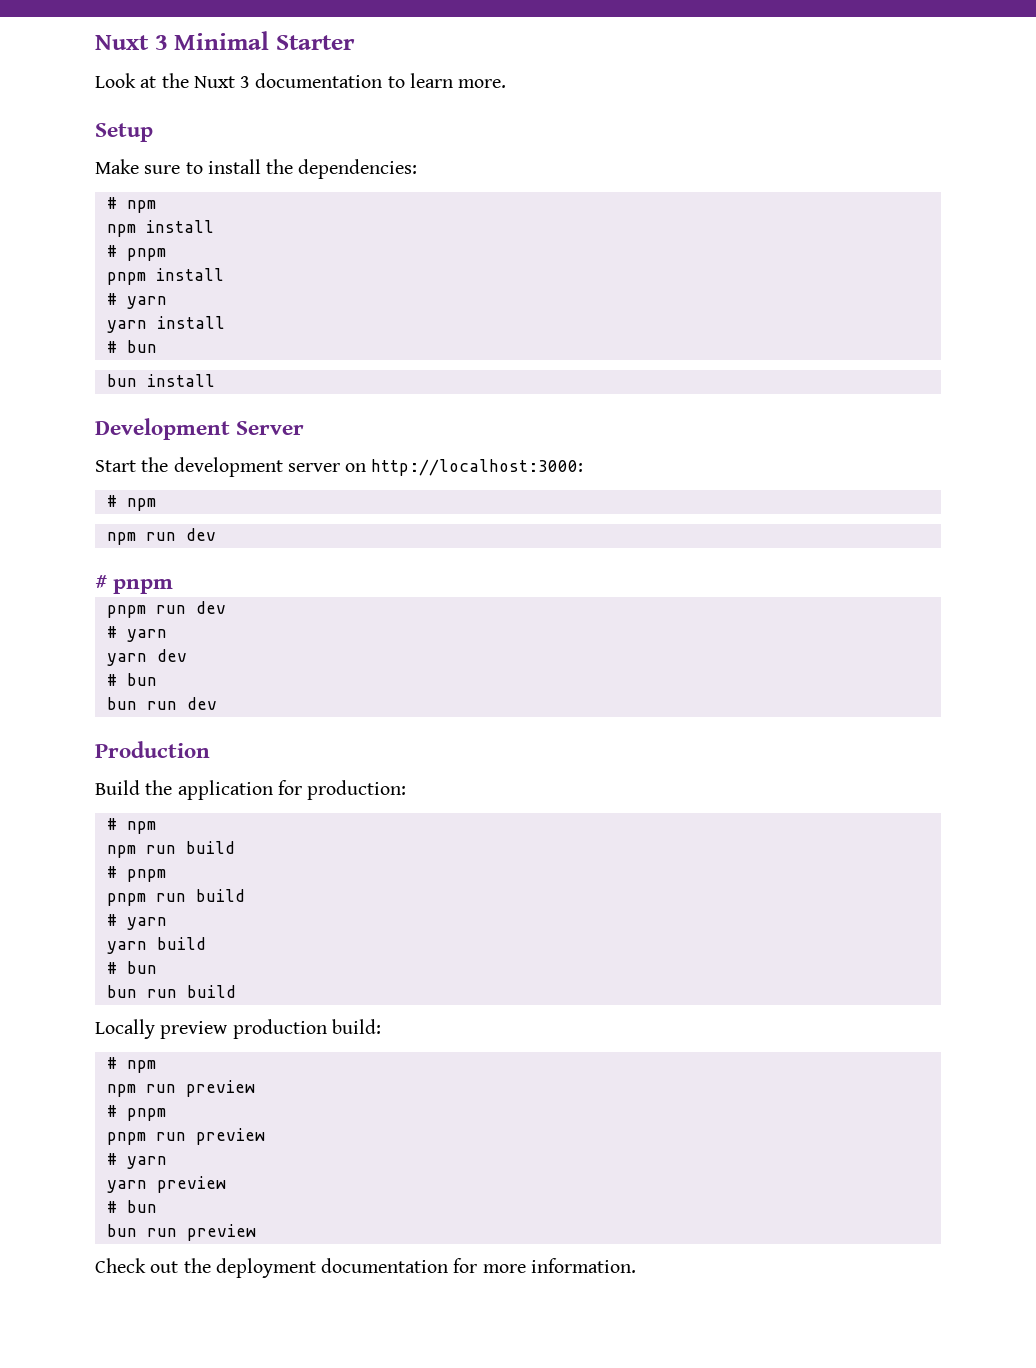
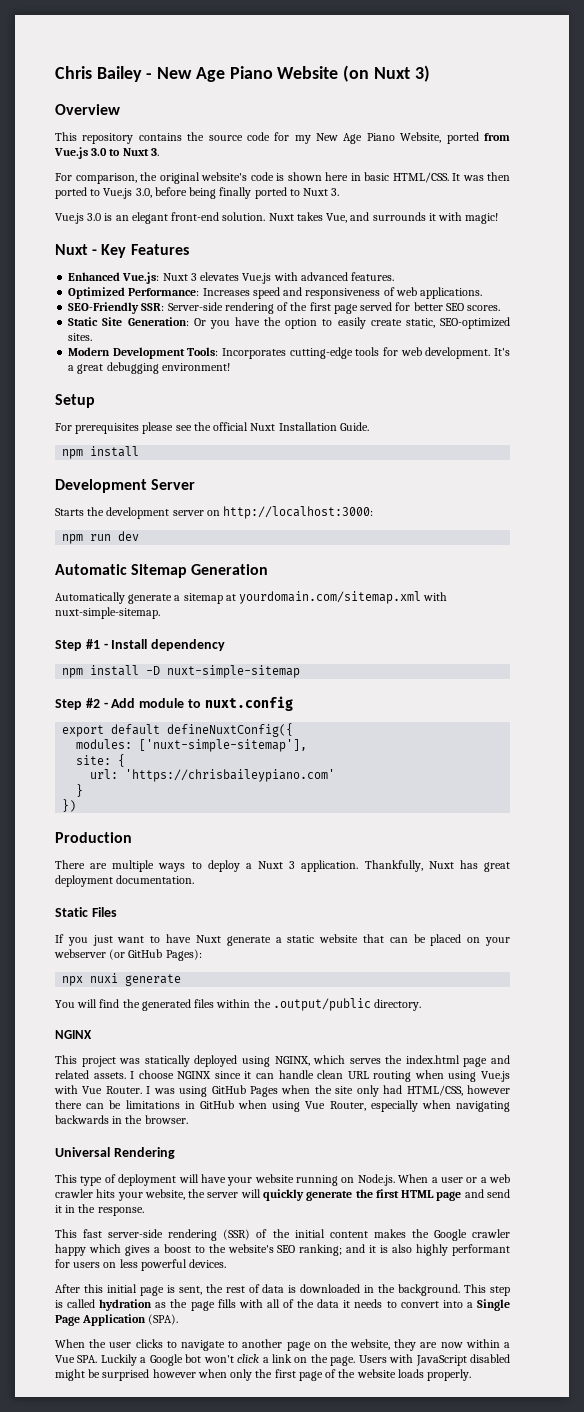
[95,31,355,50] [95,73,507,88] [95,123,153,142] [95,159,418,179] [106,197,156,213] [106,220,214,237] [106,245,166,261] [106,268,224,285] [106,293,167,309] [106,316,225,333] [106,340,157,353] [106,374,137,387] Nuxt 3 Minimal Starter // Look at the Nuxt 3 documentation to learn more. // Setup // Make sure to install the dependencies: // # npm // npm install // # pnpm // pnpm install // # yarn // yarn install // # bun // bun -> [55,65,430,82] [55,104,120,115] [55,132,510,144] [54,147,159,159] [55,172,510,184] [55,187,340,199] [55,212,499,224] [55,244,189,258] [68,272,395,284] [68,287,483,299] [68,302,501,314] [68,317,510,329] [68,333,93,341] [68,347,510,359] [68,362,230,374] [55,394,95,408] [55,422,369,434] [62,449,84,459] Chris Bailey - New Age Piano Website (on Nuxt 3) // Overview // This repository contains the source code for my New Age Piano Website, ported from Vue.js 3.0 to Nuxt 3. // For comparison, the original website's code is shown here in basic HTML/CSS. It was then ported to Vue.js 3.0, before being finally ported to Nuxt 3. // Vue.js 3.0 is an elegant front-end solution. Nuxt takes Vue, and surrounds it with magic! // Nuxt - Key Features // Enhanced Vue.js: Nuxt 3 elevates Vue.js with advanced features. // Optimized Performance: Increases speed and responsiveness of web applications. // SEO-Friendly SSR: Server-side rendering of the first page served for better SEO scores. // Static Site Generation: Or you have the option to easily create static, SEO-optimized sites. // Modern Development Tools: Incorporates cutting-edge tools for web development. It's a great debugging environment! // Setup // For prerequisites please see the official Nuxt Installation Guide. // npm
[95,460,136,472] Start -> [55,508,84,516] Starts
[106,495,156,511] // # npm -> (374, 512) none
[95,575,174,594] [106,601,226,618] [106,626,167,642] [106,649,187,666] [106,673,157,686] [106,697,217,710] [95,741,210,758] [95,780,407,800] [106,818,156,834] [106,841,235,858] [106,866,166,882] [106,889,245,906] [106,914,167,930] [106,937,206,954] [106,961,157,974] [106,985,236,998] [95,1019,381,1039] [106,1057,156,1073] [106,1080,255,1097] [106,1105,166,1121] [106,1128,265,1145] [106,1153,167,1169] [106,1176,226,1193] [106,1200,157,1213] [106,1224,256,1241] [95,1258,636,1278] # pnpm // pnpm run dev // # yarn // yarn dev // # bun // bun run dev // Production // Build the application for production: // # npm // npm run build // # pnpm // pnpm run build // # yarn // yarn build // # bun // bun run build // Locally preview production build: // # npm // npm run preview // # pnpm // pnpm run preview // # yarn // yarn preview // # bun // bun run preview // Check out the deployment documentation for more information. -> [55,564,269,578] [55,591,448,604] [55,607,160,619] [55,639,226,651] [62,665,301,678] [55,696,293,711] [62,723,294,737] [76,739,308,752] [76,754,126,767] [90,769,336,782] [76,784,84,797] [62,799,77,812] [55,832,132,843] [55,860,510,872] [55,875,195,887] [55,907,117,917] [55,934,510,946] [54,949,202,961] [62,973,182,986] [55,998,422,1011] [55,1030,92,1039] [55,1055,510,1067] [55,1070,510,1082] [54,1085,511,1097] [55,1100,511,1112] [55,1115,188,1124] [55,1147,175,1159] [55,1174,510,1186] [55,1189,510,1201] [55,1204,144,1216] [55,1229,510,1241] [55,1244,511,1256] [55,1259,227,1271] [55,1284,510,1296] [55,1299,510,1311] [55,1314,179,1326] [55,1339,510,1351] [55,1354,510,1366] [55,1369,472,1381] Automatic Sitemap Generation // Automatically generate a sitemap at yourdomain.com/sitemap.xml with nuxt-simple-sitemap. // Step #1 - Install dependency // npm install -D nuxt-simple-sitemap // Step #2 - Add module to nuxt.config // export default defineNuxtConfig({ // modules: ['nuxt-simple-sitemap'], // site: { // url: 'https://chrisbaileypiano.com' // } // }) // Production // There are multiple ways to deploy a Nuxt 3 application. Thankfully, Nuxt has great deployment documentation. // Static Files // If you just want to have Nuxt generate a static website that can be placed on your webserver (or GitHub Pages): // npx nuxi generate // You will find the generated files within the .output/public directory. // NGINX // This project was statically deployed using NGINX, which serves the index.html page and related assets. I choose NGINX since it can handle clean URL routing when using Vue.js with Vue Router. I was using GitHub Pages when the site only had HTML/CSS, however there can be limitations in GitHub when using Vue Router, especially when navigating backwards in the browser. // Universal Rendering // This type of deployment will have your website running on Node.js. When a user or a web crawler hits your website, the server will quickly generate the first HTML page and send it in the response. // This fast server-side rendering (SSR) of the initial content makes the Google crawler happy which gives a boost to the website's SEO ranking; and it is also highly performant for users on less powerful devices. // After this initial page is sent, the rest of data is downloaded in the background. This step is called hydration as the page fills with all of the data it needs to convert into a Single Page Application (SPA). // When the user clicks to navigate to another page on the website, they are now within a Vue SPA. Luckily a Google bot won't click a link on the page. Users with JavaScript disabled might be surprised however when only the first page of the website loads properly.

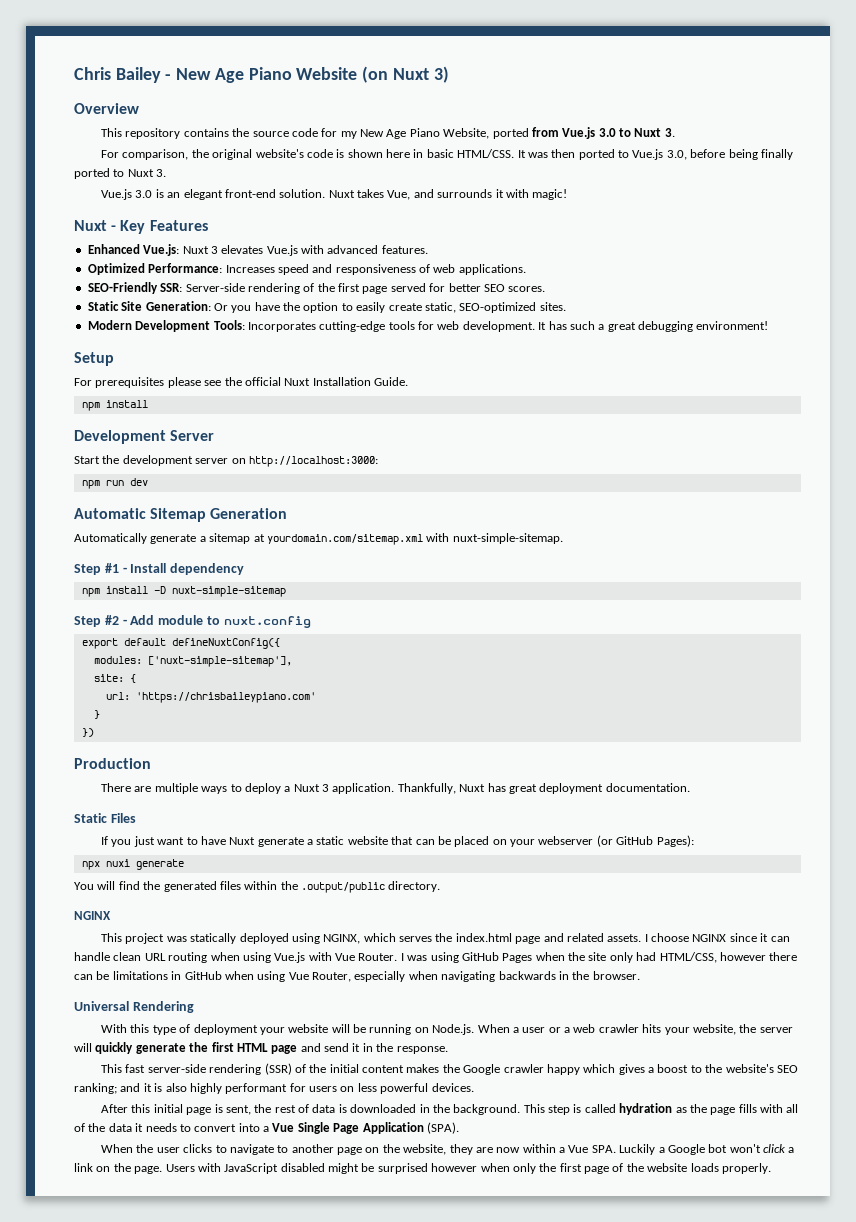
[494,348,510,356] It's -> [538,321,595,330] It has such
[55,508,84,516] Starts -> [74,456,100,464] Start
[55,1174,77,1183] This -> [101,1024,150,1033] With this
[178,1174,294,1186] will have your website -> [259,1024,367,1035] your website will be
(473, 1305) none -> [272,1123,295,1132] Vue

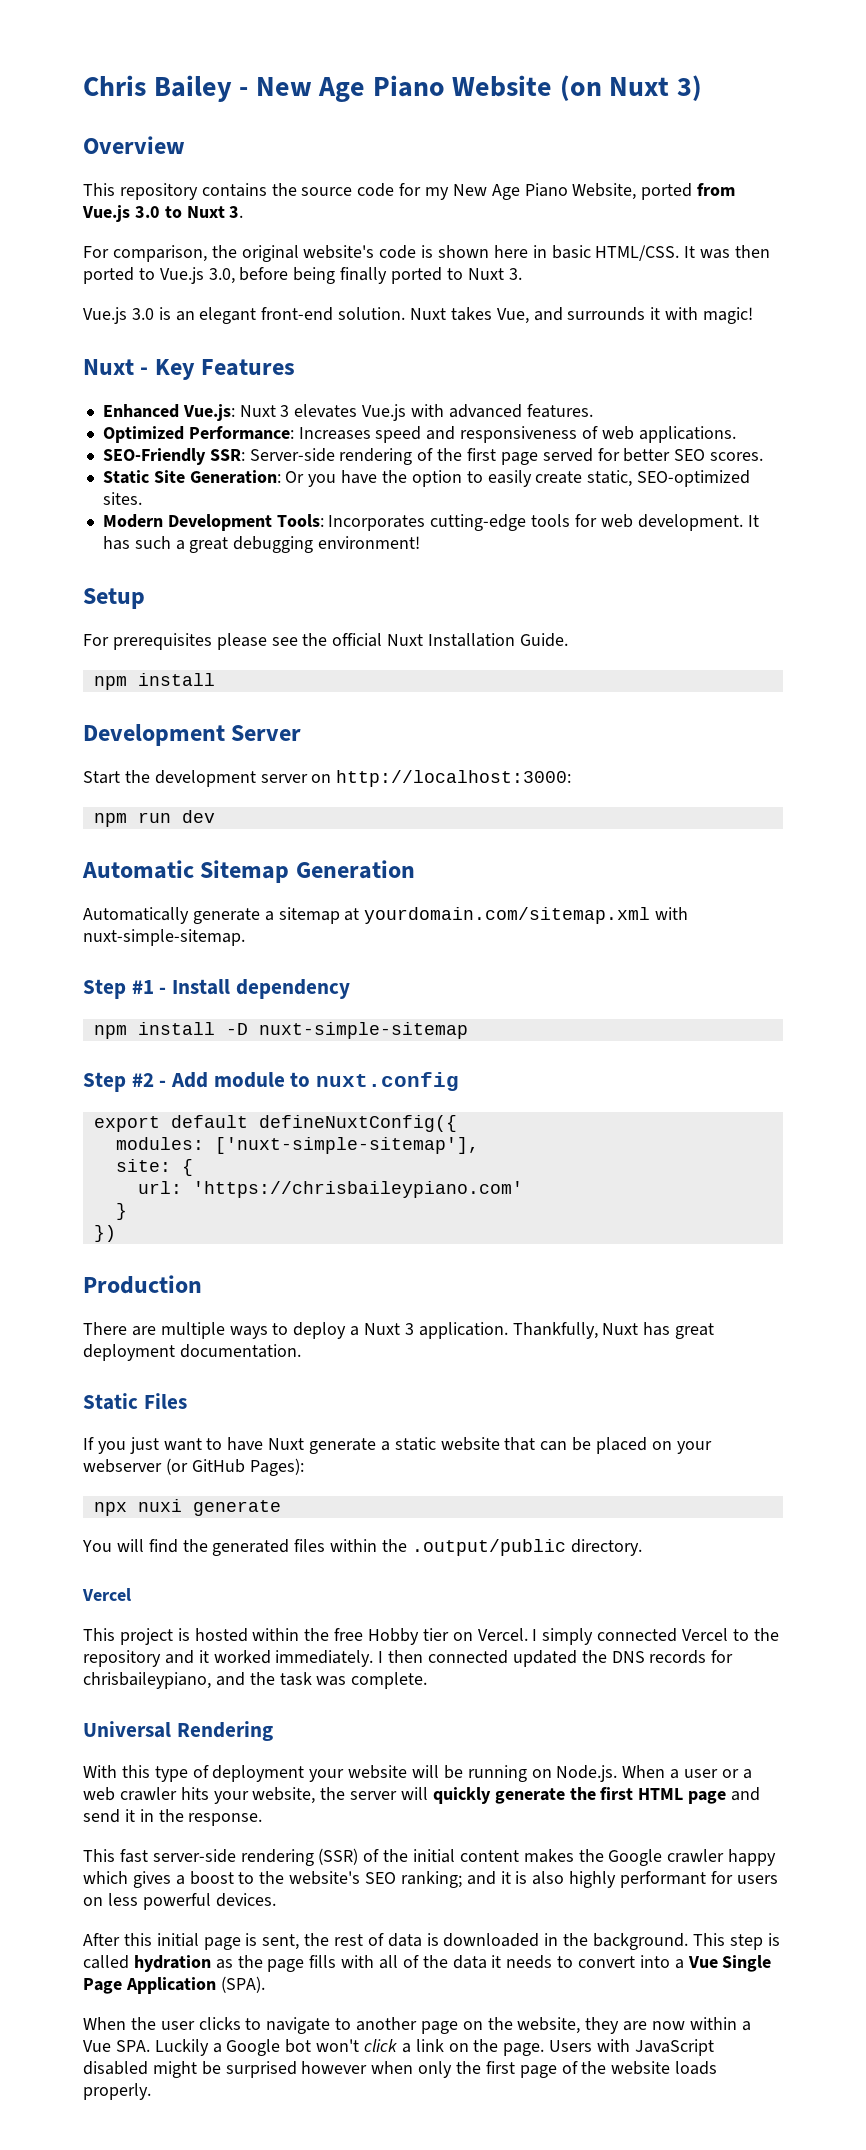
[74,911,111,920] NGINX -> [82,1588,131,1601] Vercel
[166,933,790,944] [74,952,798,963] [74,971,640,982] was statically deployed using NGINX, which serves the index.html page and related assets. I choose NGINX since it can handle clean URL routing when using Vue.js with Vue Router. I was using GitHub Pages when the site only had HTML/CSS, however there can be limitations in GitHub when using Vue Router, especially when navigating backwards in the browser. -> [177,1628,779,1645] [83,1650,734,1667] [83,1672,428,1689] is hosted within the free Hobby tier on Vercel. I simply connected Vercel to the repository and it worked immediately. I then connected updated the DNS records for chrisbaileypiano, and the task was complete.

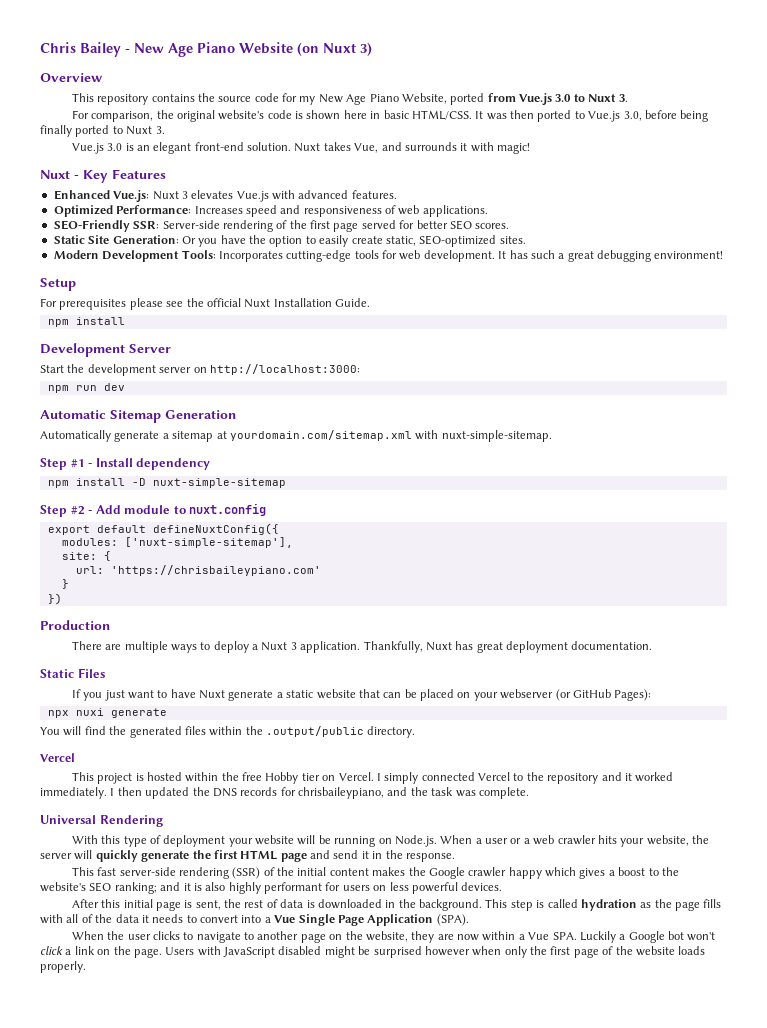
[428,1650,509,1664] connected -> (142, 791) none

